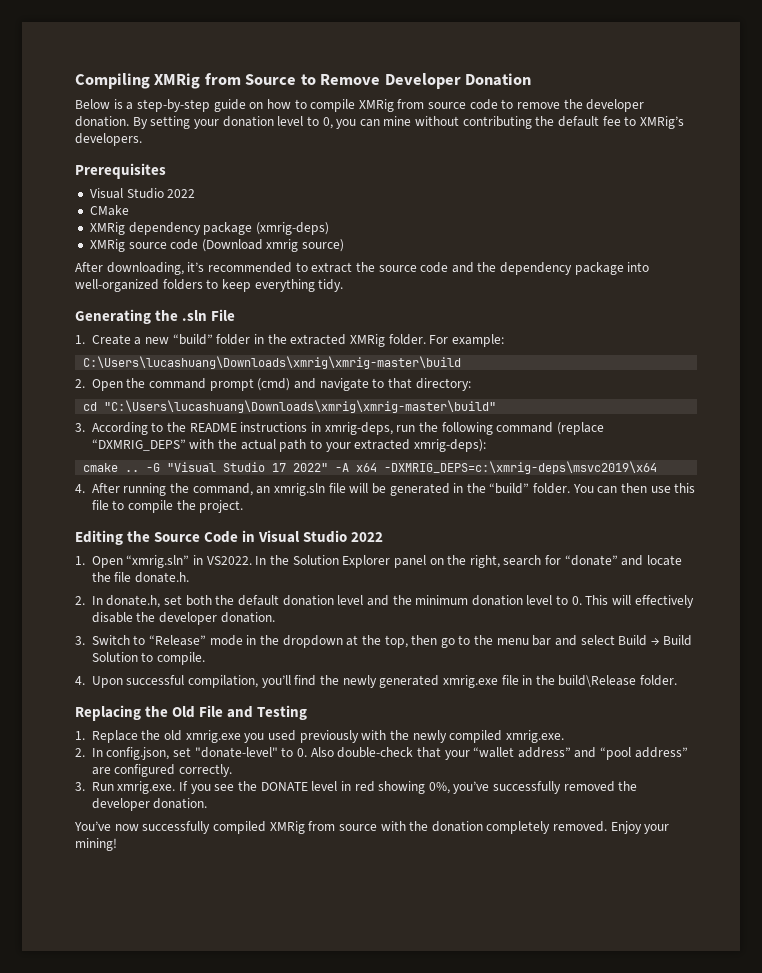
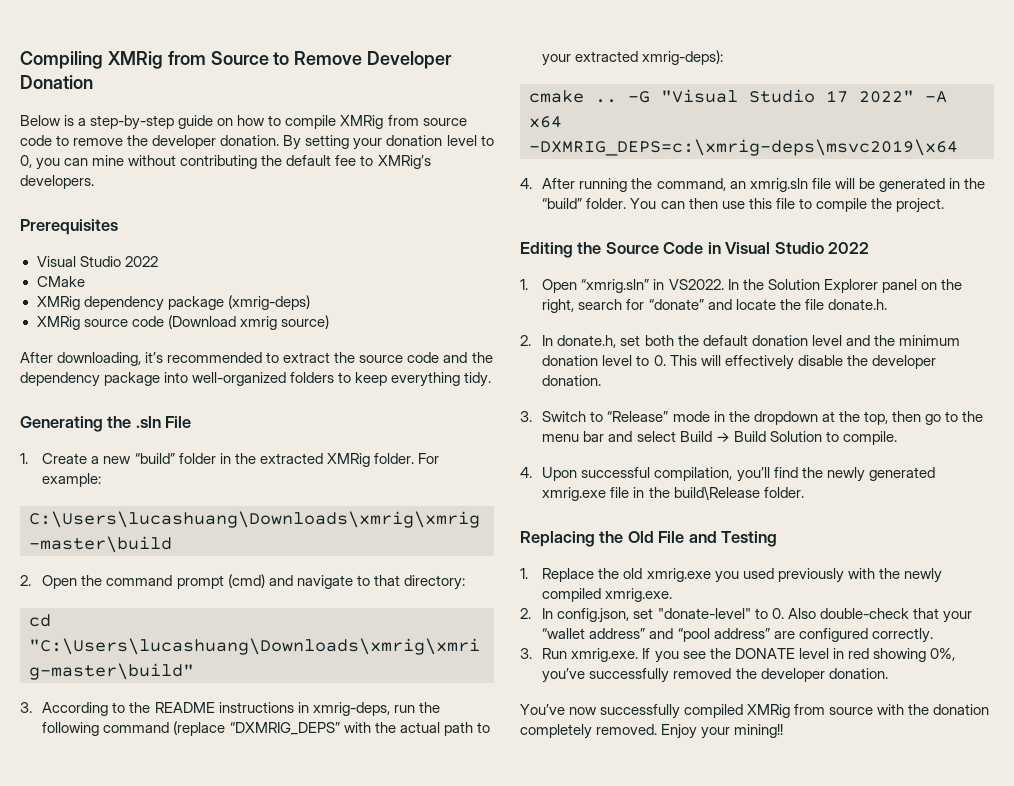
[75,838,117,851] mining! -> [734,724,784,738] mining!!

